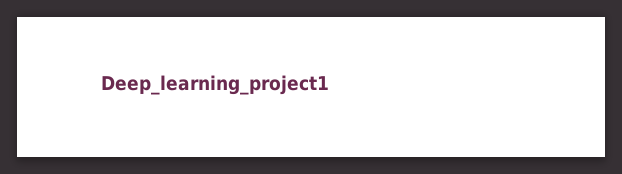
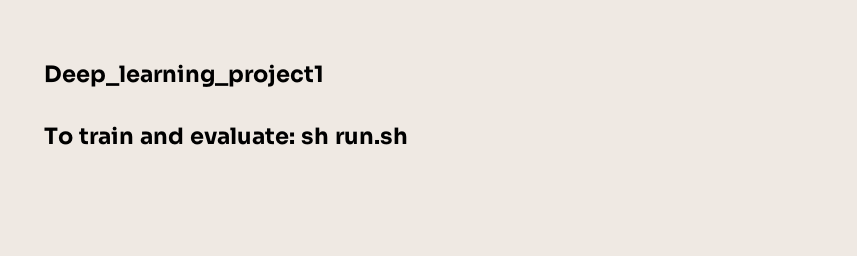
(329, 85) none -> [44,126,409,145] // To train and evaluate: sh run.sh

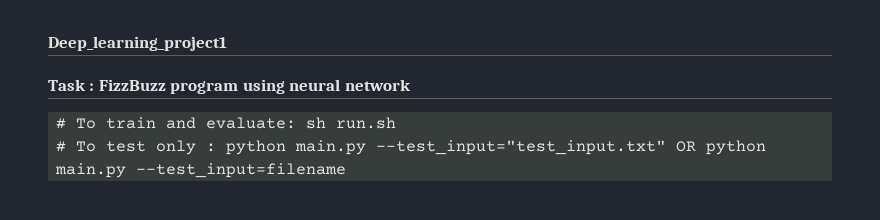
(324, 75) none -> [48,79,411,94] [56,118,67,129] Task : FizzBuzz program using neural network // #
(409, 136) none -> [56,140,767,155] [55,163,347,178] // # To test only : python main.py --test_input="test_input.txt" OR python main.py --test_input=filename

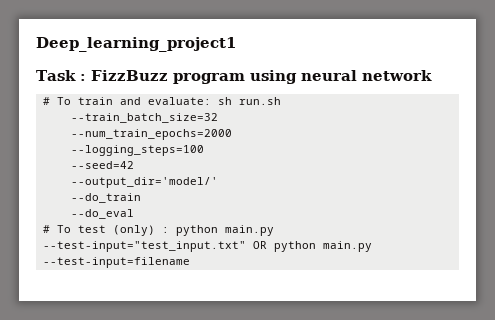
(397, 123) none -> [70,113,218,123] [70,129,232,140] [70,145,204,156] [70,161,134,169] [70,177,218,188] [70,193,141,203] [70,209,134,219] // --train_batch_size=32 // --num_train_epochs=2000 // --logging_steps=100 // --seed=42 // --output_dir='model/' // --do_train // --do_eval
[156,140,197,155] only -> [112,225,155,236] (only)
[376,140,667,155] --test_input="test_input.txt" -> [42,241,246,252] --test-input="test_input.txt"
[136,163,347,178] --test_input=filename -> [42,257,190,268] --test-input=filename

